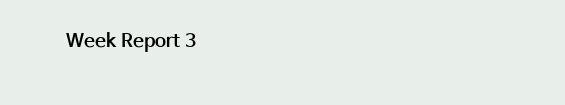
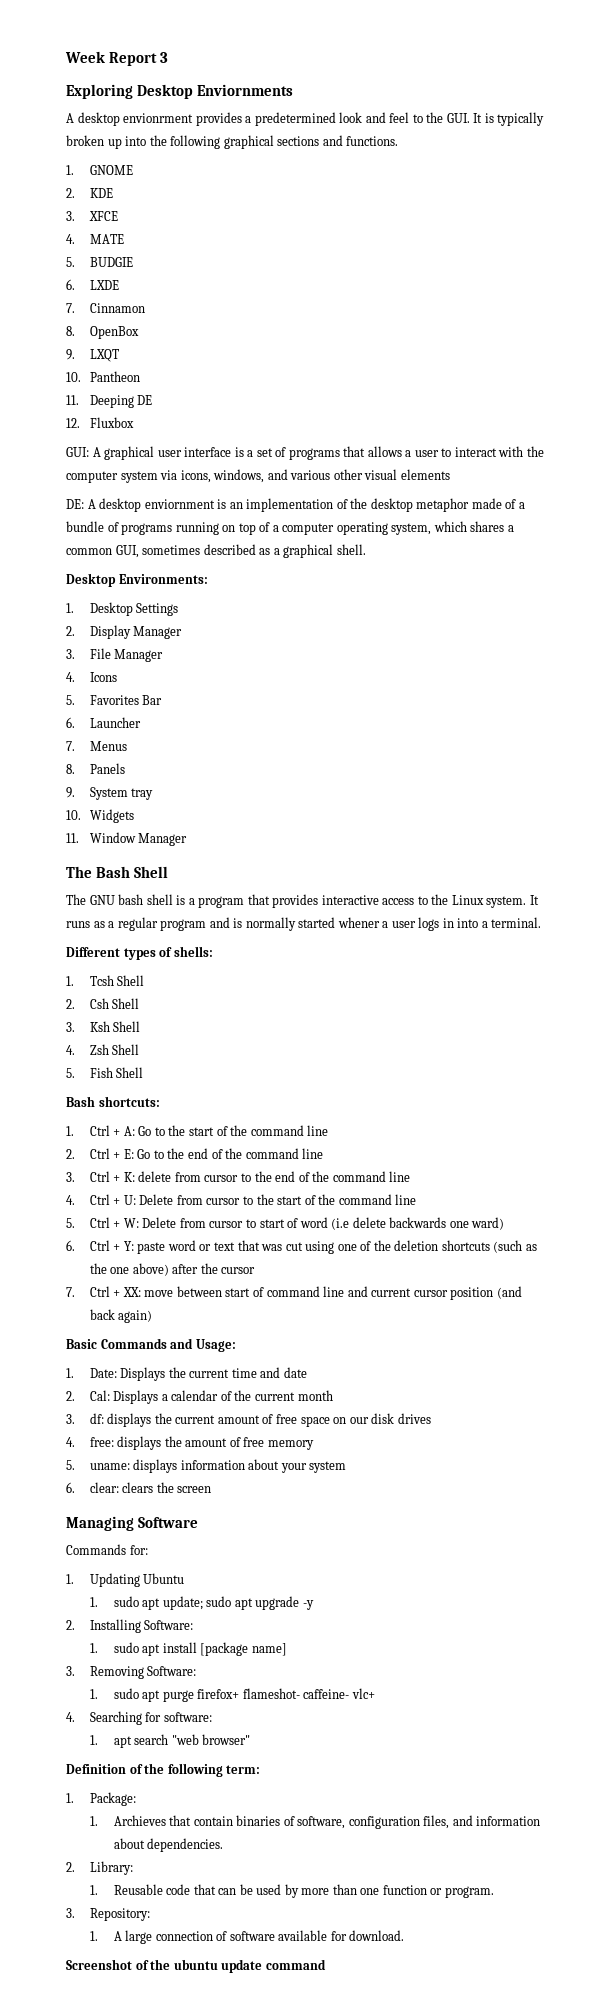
(196, 40) none -> [66,84,294,99] [66,112,545,126] [66,135,399,149] [66,165,133,175] [66,188,113,198] [66,211,118,221] [66,234,124,244] [66,257,133,267] [66,279,119,290] [66,303,145,313] [66,326,139,339] [66,349,119,362] [66,371,140,382] [66,395,153,408] [66,417,134,428] [66,446,544,460] [66,469,450,483] [66,498,525,512] [66,521,514,535] [66,544,366,558] [66,573,208,587] [66,602,179,616] [66,625,183,639] [66,648,164,662] [66,672,117,682] [66,695,163,705] [66,717,141,728] [66,741,127,751] [66,763,125,774] [66,787,154,800] [66,809,134,823] [66,832,188,846] [66,866,169,878] [66,894,539,908] [66,917,542,931] [66,946,213,960] [66,975,145,986] [66,998,140,1009] [66,1021,141,1032] [66,1044,140,1055] [66,1067,144,1078] [66,1096,160,1107] [66,1125,329,1136] [66,1148,324,1159] [66,1171,411,1182] [66,1194,417,1205] [66,1217,505,1230] [66,1240,537,1254] [89,1263,256,1276] [66,1286,522,1300] [89,1309,153,1323] [66,1338,236,1352] [66,1367,308,1381] [66,1390,333,1404] [66,1413,431,1427] [66,1436,315,1450] [66,1459,347,1473] [66,1482,212,1493] [66,1516,199,1531] [66,1544,148,1555] [66,1573,185,1587] [89,1596,314,1610] [66,1619,194,1633] [89,1642,287,1656] [66,1666,197,1679] [89,1688,375,1702] [66,1711,212,1725] [89,1734,251,1748] [66,1763,261,1777] [66,1792,136,1806] [89,1815,541,1829] [113,1838,224,1852] [66,1861,133,1875] [89,1884,495,1898] [66,1908,150,1921] [89,1930,405,1944] [66,1959,326,1973] // Exploring Desktop Enviornments // A desktop envionrment provides a predetermined look and feel to the GUI. It is typically broken up into the following graphical sections and functions. // 1. GNOME // 2. KDE // 3. XFCE // 4. MATE // 5. BUDGIE // 6. LXDE // 7. Cinnamon // 8. OpenBox // 9. LXQT // 10. Pantheon // 11. Deeping DE // 12. Fluxbox // GUI: A graphical user interface is a set of programs that allows a user to interact with the computer system via icons, windows, and various other visual elements // DE: A desktop enviornment is an implementation of the desktop metaphor made of a bundle of programs running on top of a computer operating system, which shares a common GUI, sometimes described as a graphical shell. // Desktop Environments: // 1. Desktop Settings // 2. Display Manager // 3. File Manager // 4. Icons // 5. Favorites Bar // 6. Launcher // 7. Menus // 8. Panels // 9. System tray // 10. Widgets // 11. Window Manager // The Bash Shell // The GNU bash shell is a program that provides interactive access to the Linux system. It runs as a regular program and is normally started whener a user logs in into a terminal. // Different types of shells: // 1. Tcsh Shell // 2. Csh Shell // 3. Ksh Shell // 4. Zsh Shell // 5. Fish Shell // Bash shortcuts: // 1. Ctrl + A: Go to the start of the command line // 2. Ctrl + E: Go to the end of the command line // 3. Ctrl + K: delete from cursor to the end of the command line // 4. Ctrl + U: Delete from cursor to the start of the command line // 5. Ctrl + W: Delete from cursor to start of word (i.e delete backwards one ward) // 6. Ctrl + Y: paste word or text that was cut using one of the deletion shortcuts (such as the one above) after the cursor // 7. Ctrl + XX: move between start of command line and current cursor position (and back again) // Basic Commands and Usage: // 1. Date: Displays the current time and date // 2. Cal: Displays a calendar of the current month // 3. df: displays the current amount of free space on our disk drives // 4. free: displays the amount of free memory // 5. uname: displays information about your system // 6. clear: clears the screen // Managing Software // Commands for: // 1. Updating Ubuntu // 1. sudo apt update; sudo apt upgrade -y // 2. Installing Software: // 1. sudo apt install [package name] // 3. Removing Software: // 1. sudo apt purge firefox+ flameshot- caffeine- vlc+ // 4. Searching for software: // 1. apt search "web browser" // Definition of the following term: // 1. Package: // 1. Archieves that contain binaries of software, configuration files, and information about dependencies. // 2. Library: // 1. Reusable code that can be used by more than one function or program. // 3. Repository: // 1. A large connection of software available for download. // Screenshot of the ubuntu update command

